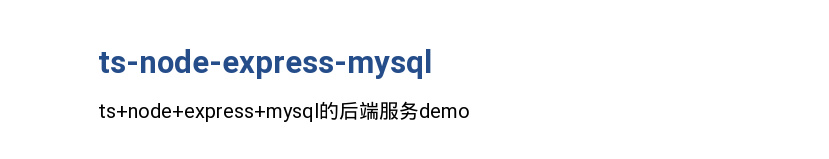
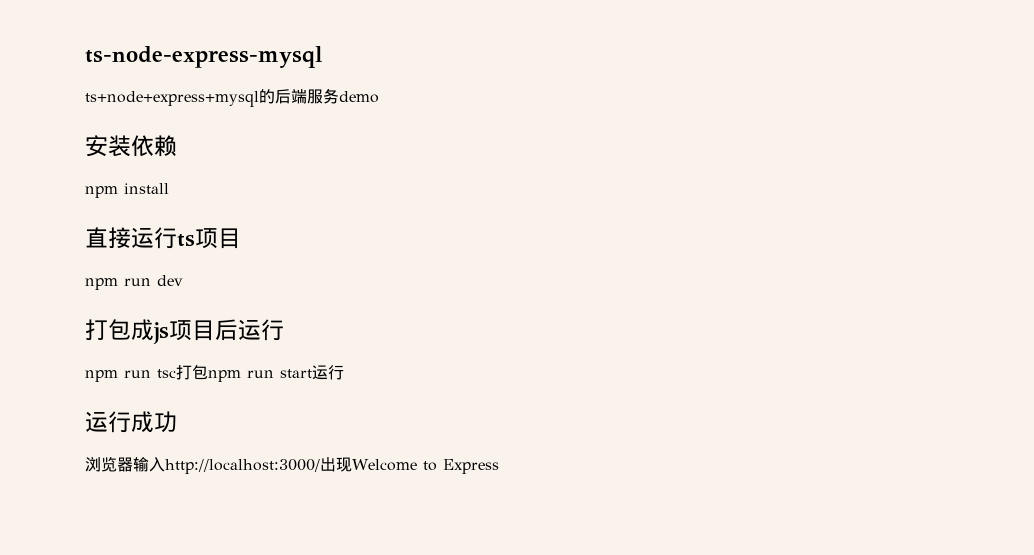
(470, 110) none -> [85,135,177,157] [85,183,169,198] [85,227,241,249] [85,275,183,290] [85,319,284,344] [85,364,344,382] [85,411,177,433] [85,456,499,474] // 安装依赖 // npm install // 直接运行ts项目 // npm run dev // 打包成js项目后运行 // npm run tsc打包npm run start运行 // 运行成功 // 浏览器输入http://localhost:3000/出现Welcome to Express

